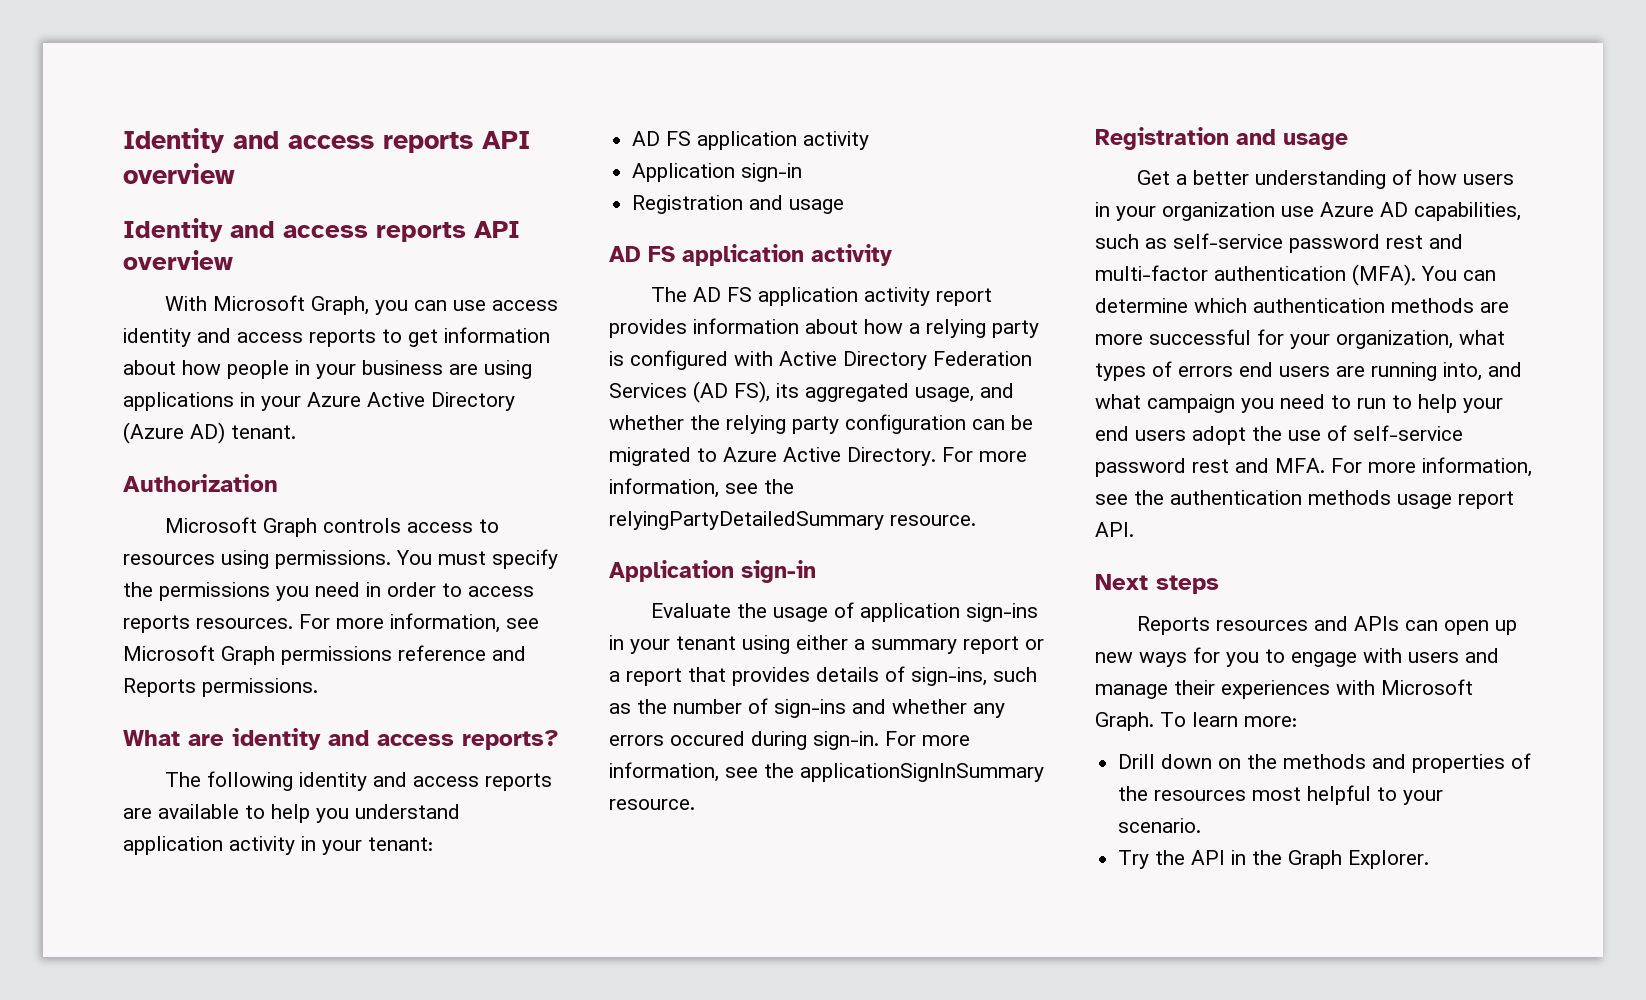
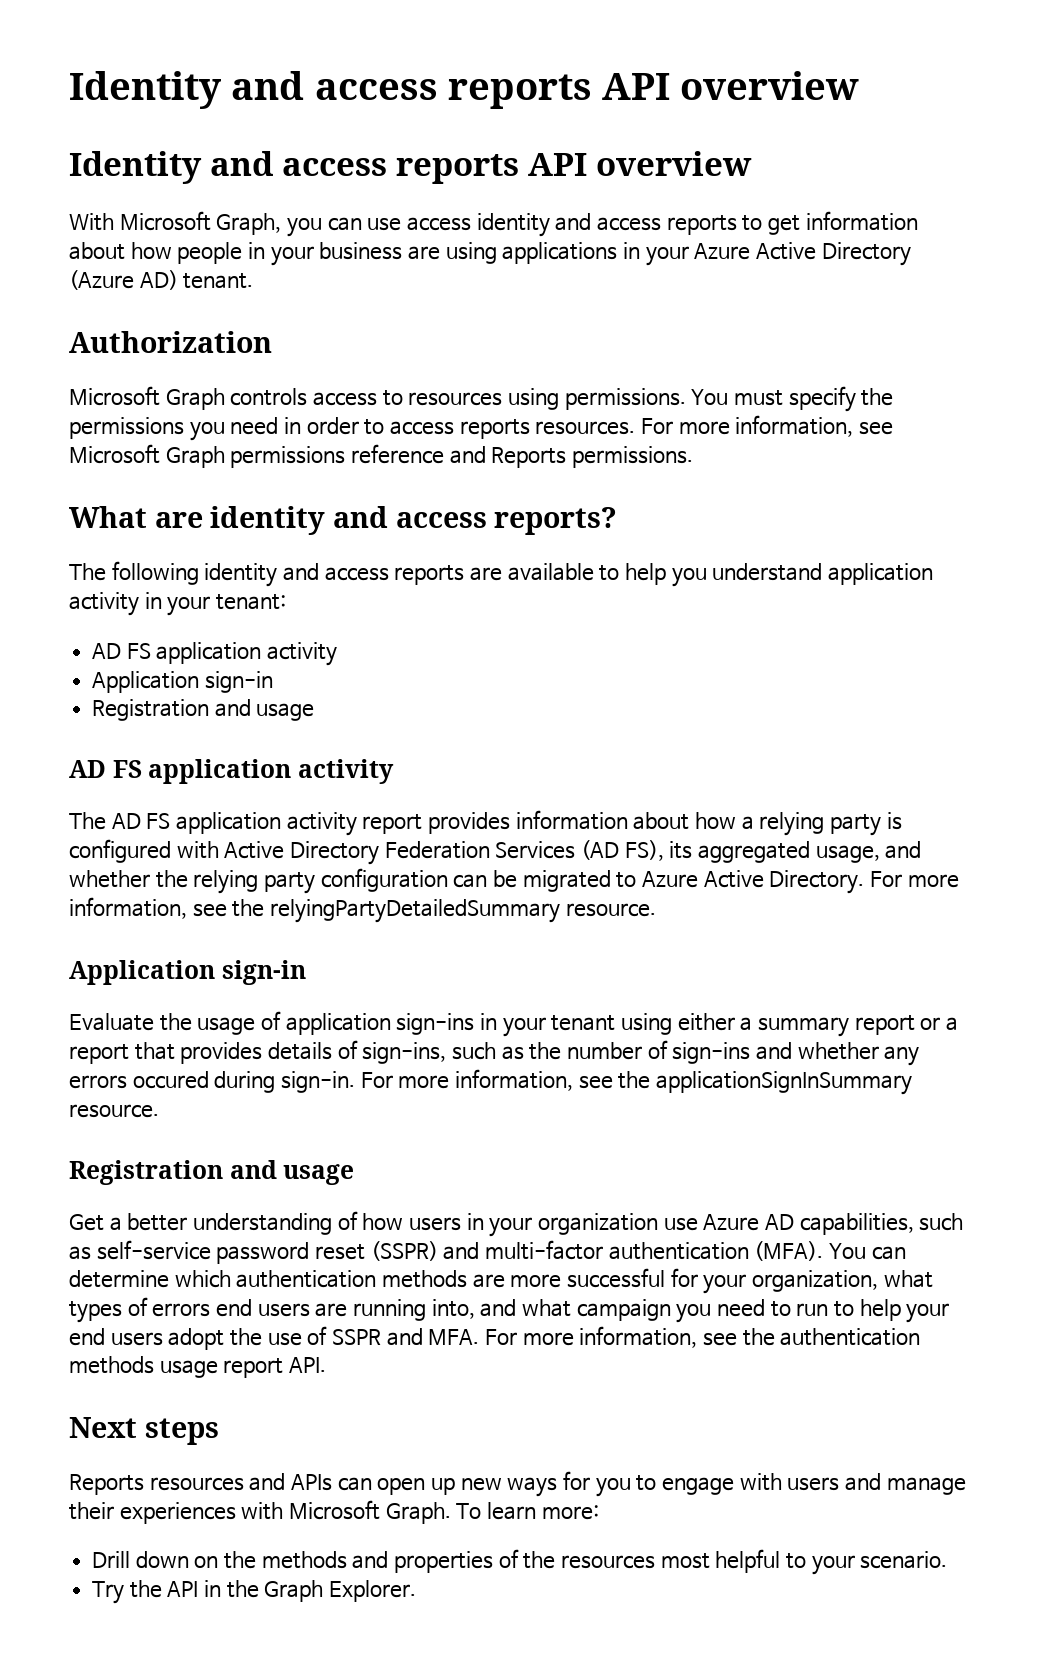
[1386,235,1423,249] rest -> [314,1241,438,1261] reset (SSPR)
[1353,425,1463,441] [1095,458,1229,477] self-service password rest -> [332,1329,382,1345] SSPR

